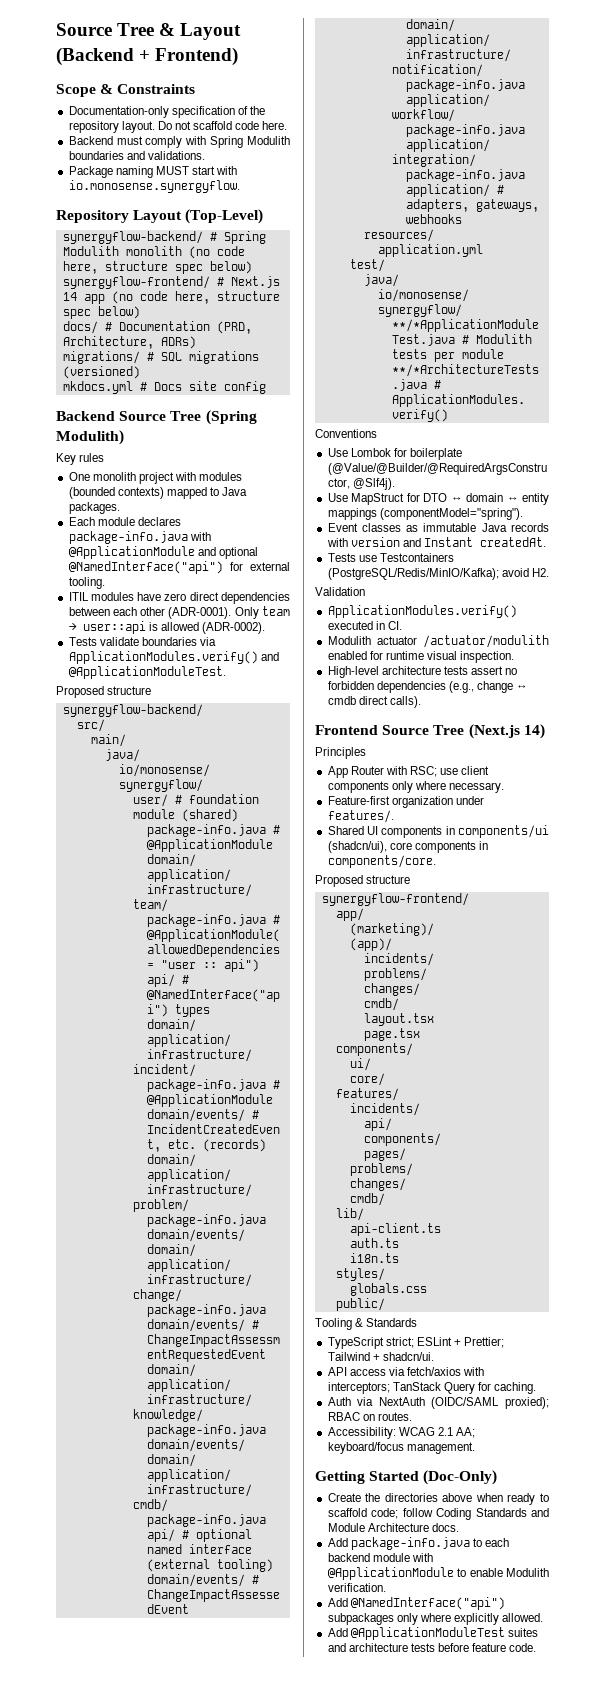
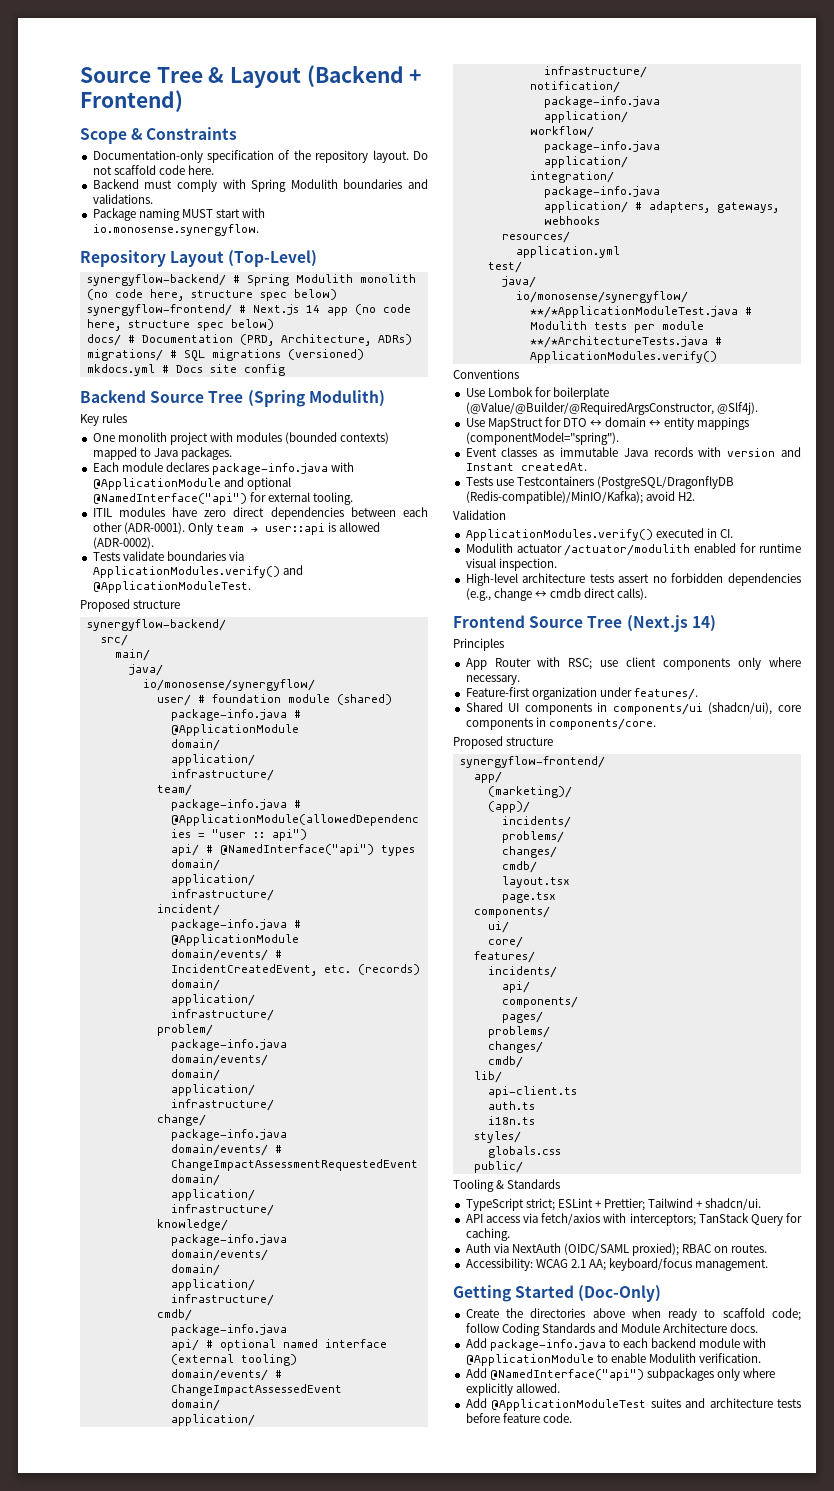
[327,568,499,580] (PostgreSQL/Redis/MinIO/Kafka); -> [596,476,734,489] [465,491,643,504] (PostgreSQL/DragonflyDB (Redis‑compatible)/MinIO/Kafka);

